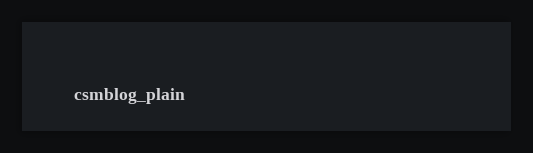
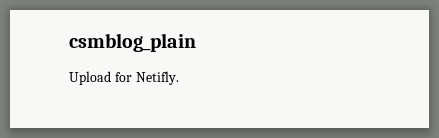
(185, 96) none -> [69,71,179,85] // Upload for Netifly.

